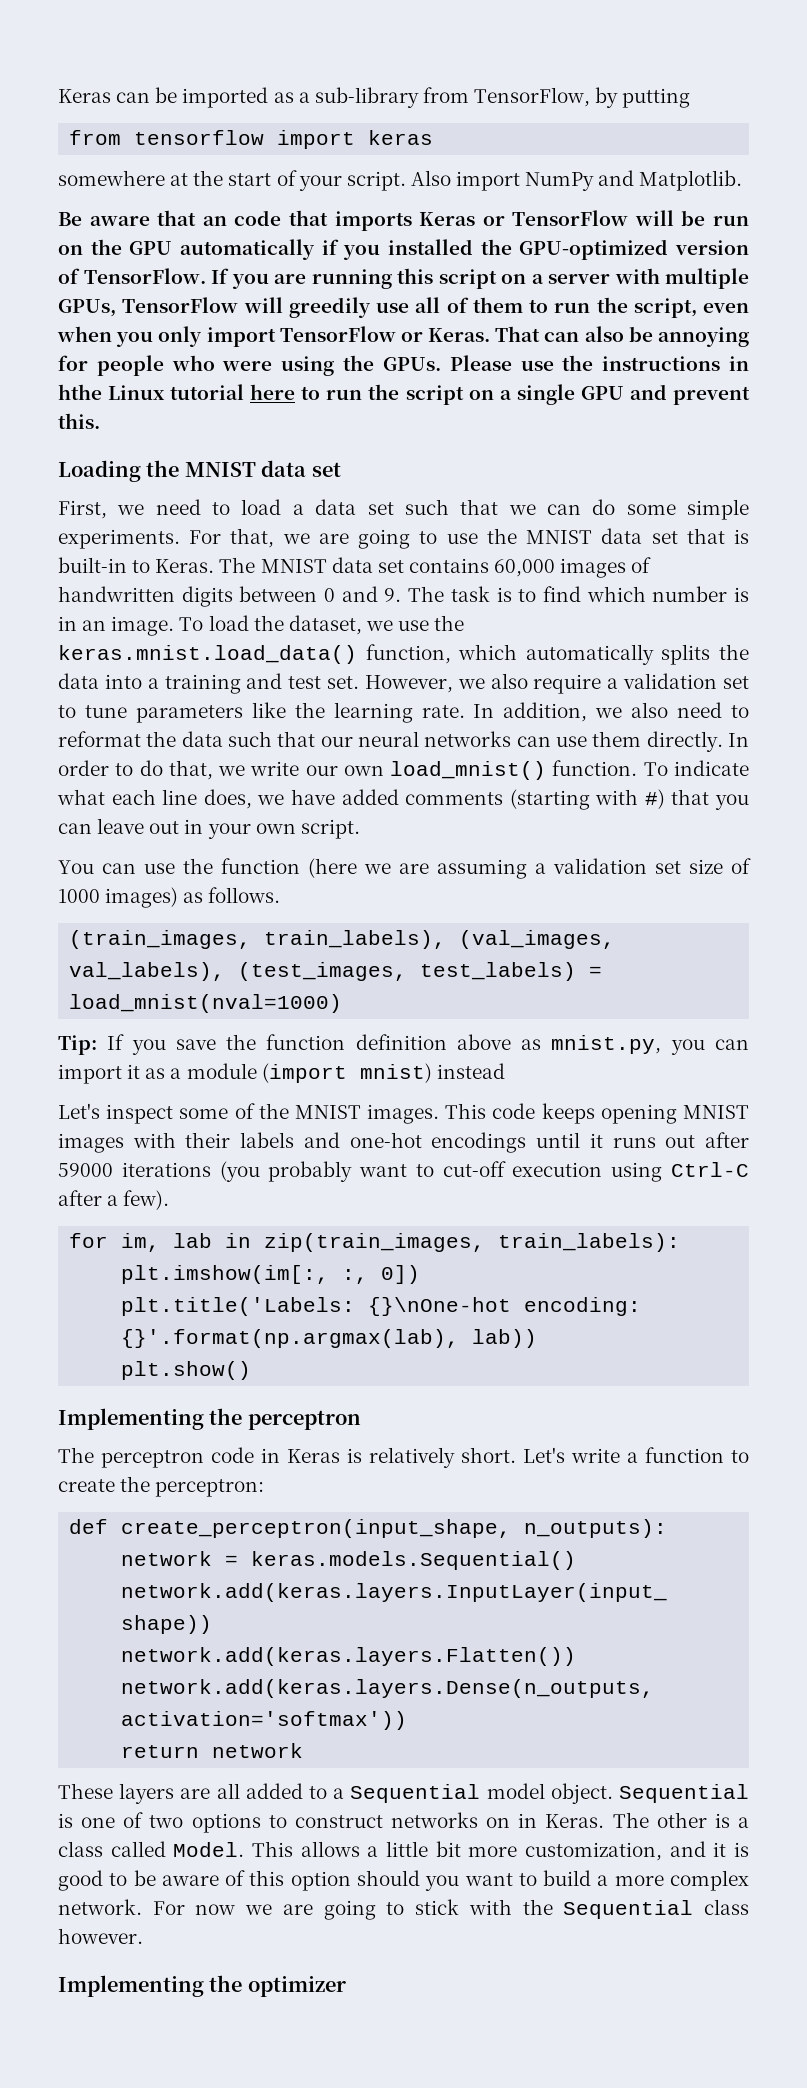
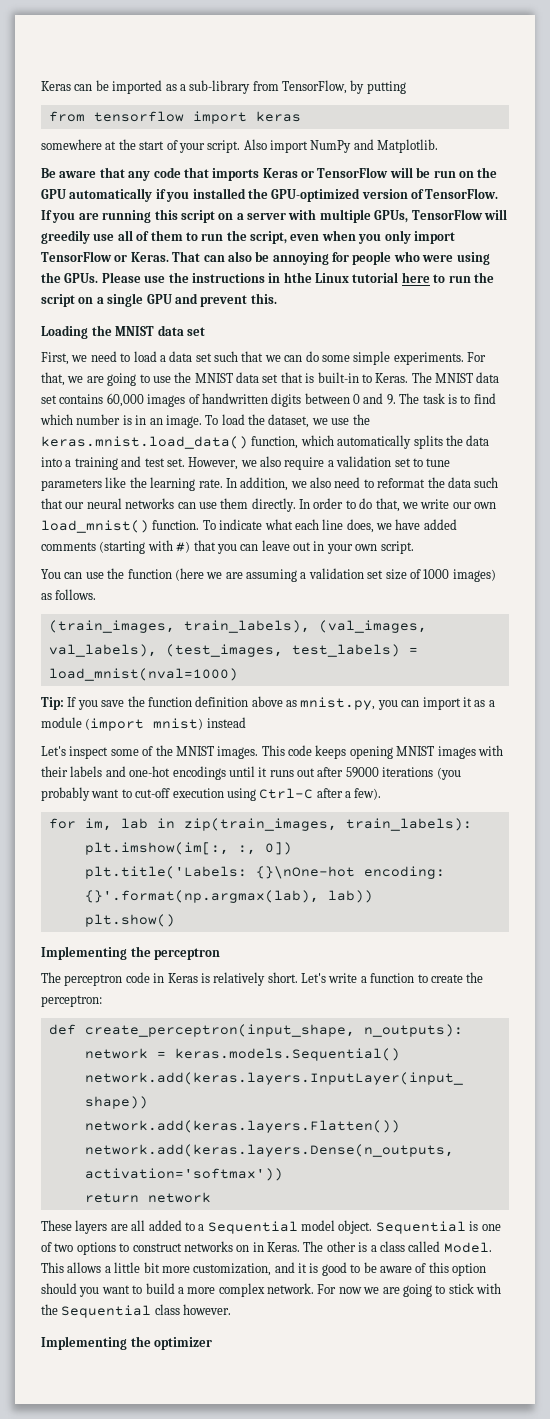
[202,216,227,226] an -> [128,171,151,181] any

